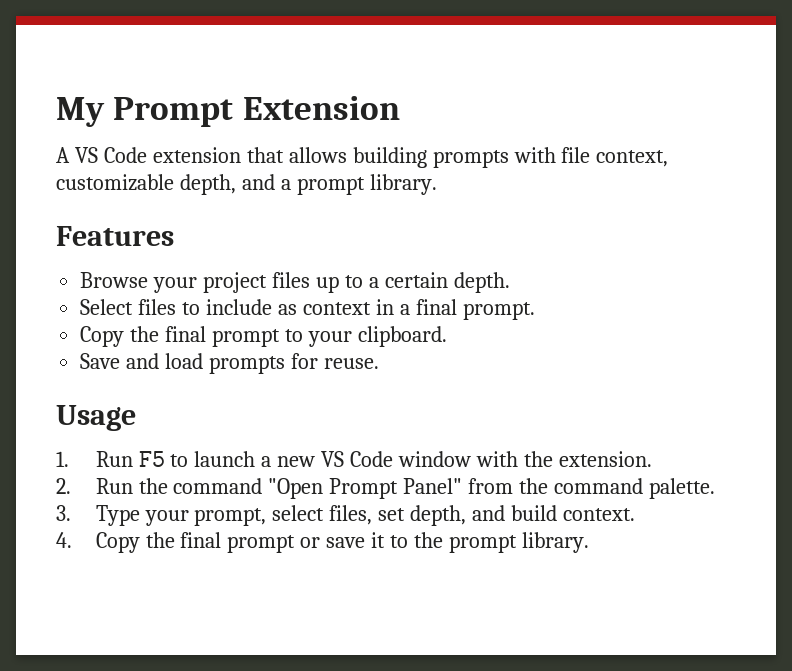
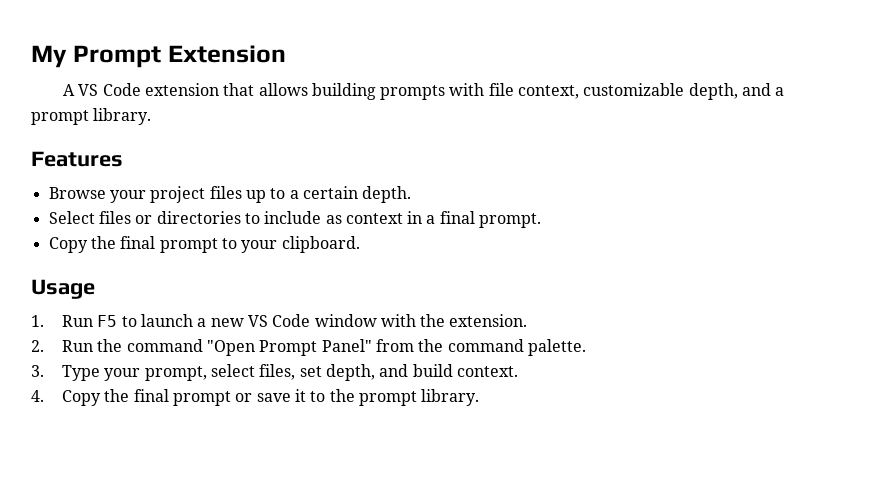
(177, 307) none -> [135,211,241,224] or directories
[80,353,379,374] // Save and load prompts for reuse. -> (360, 244) none

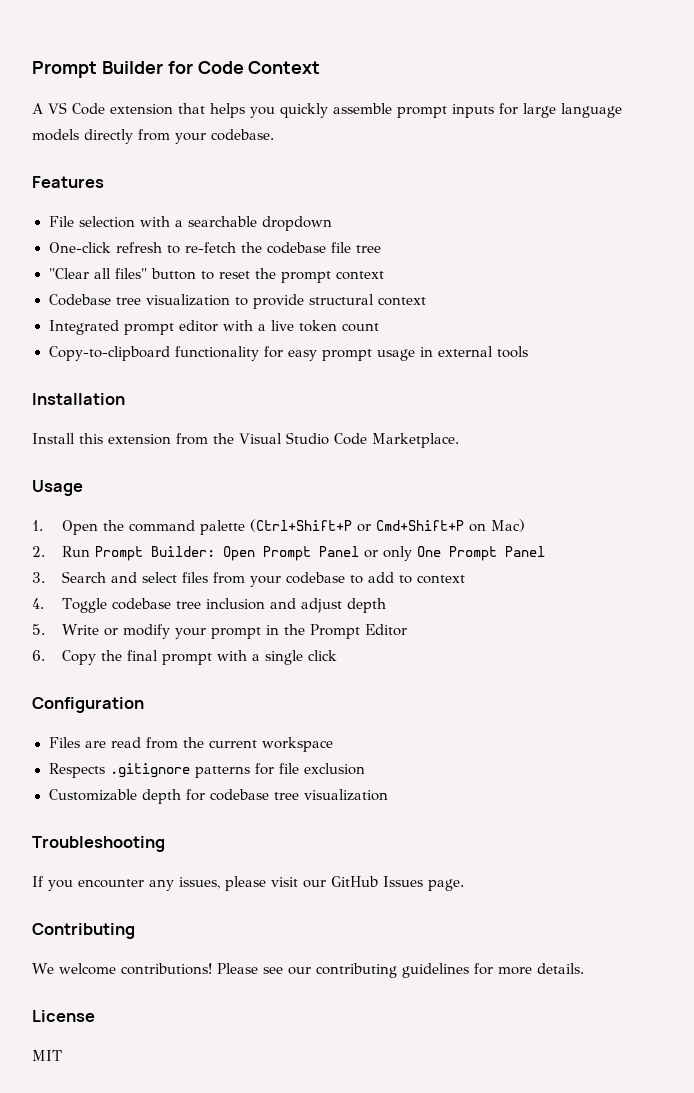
[31,45,286,68] My Prompt Extension -> [32,61,321,78] Prompt Builder for Code Context
[258,83,785,100] [31,108,152,125] [31,151,123,167] [48,186,412,203] [48,211,542,228] [48,236,360,253] [31,279,95,299] [31,314,528,327] [31,339,586,356] [31,364,518,381] [31,389,480,406] allows building prompts with file context, customizable depth, and a prompt library. // Features // Browse your project files up to a certain depth. // Select files or directories to include as context in a final prompt. // Copy the final prompt to your clipboard. // Usage // 1. Run F5 to launch a new VS Code window with the extension. // 2. Run the command "Open Prompt Panel" from the command palette. // 3. Type your prompt, select files, set depth, and build context. // 4. Copy the final prompt or save it to the prompt library. -> [210,103,622,118] [32,129,274,144] [32,176,104,188] [48,216,332,231] [48,242,381,254] [48,268,384,283] [48,294,426,309] [48,320,379,335] [48,346,528,361] [32,393,125,405] [32,432,459,448] [32,480,83,496] [32,519,525,535] [32,546,545,561] [32,571,465,587] [32,598,386,613] [32,624,407,639] [32,650,337,665] [32,697,144,713] [48,737,333,752] [48,763,365,778] [48,789,388,804] [32,836,165,852] [32,876,464,891] [32,923,135,939] [32,963,584,978] [32,1010,95,1022] [32,1050,62,1061] helps you quickly assemble prompt inputs for large language models directly from your codebase. // Features // File selection with a searchable dropdown // One-click refresh to re-fetch the codebase file tree // "Clear all files" button to reset the prompt context // Codebase tree visualization to provide structural context // Integrated prompt editor with a live token count // Copy-to-clipboard functionality for easy prompt usage in external tools // Installation // Install this extension from the Visual Studio Code Marketplace. // Usage // 1. Open the command palette (Ctrl+Shift+P or Cmd+Shift+P on Mac) // 2. Run Prompt Builder: Open Prompt Panel or only One Prompt Panel // 3. Search and select files from your codebase to add to context // 4. Toggle codebase tree inclusion and adjust depth // 5. Write or modify your prompt in the Prompt Editor // 6. Copy the final prompt with a single click // Configuration // Files are read from the current workspace // Respects .gitignore patterns for file exclusion // Customizable depth for codebase tree visualization // Troubleshooting // If you encounter any issues, please visit our GitHub Issues page. // Contributing // We welcome contributions! Please see our contributing guidelines for more details. // License // MIT

